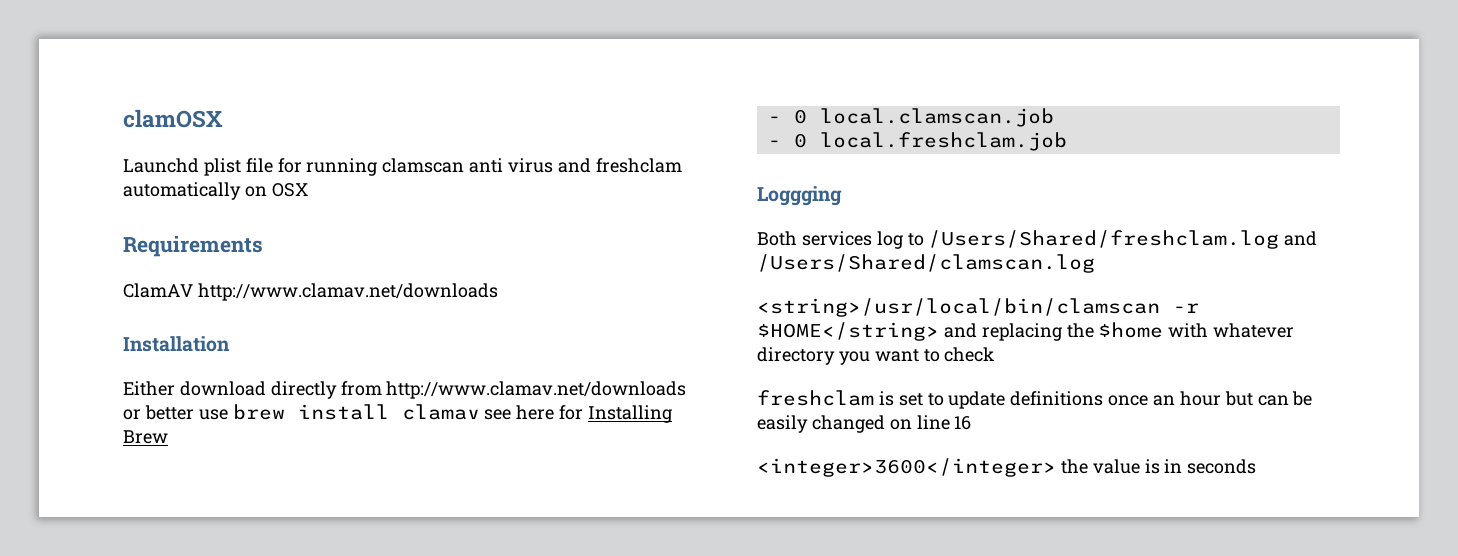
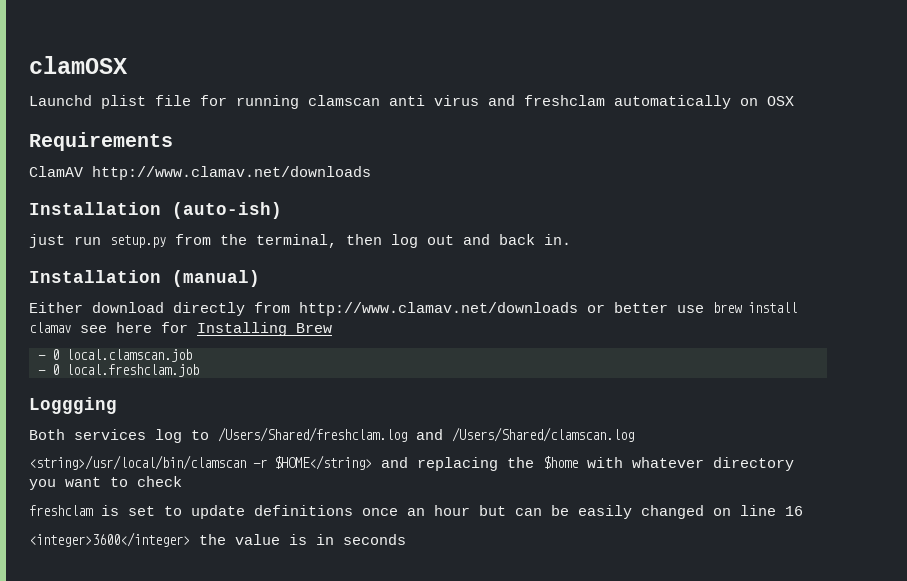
(230, 344) none -> [172,202,282,219] [29,234,571,248] [29,270,260,287] (auto-ish) // just run setup.py from the terminal, then log out and back in. // Installation (manual)

